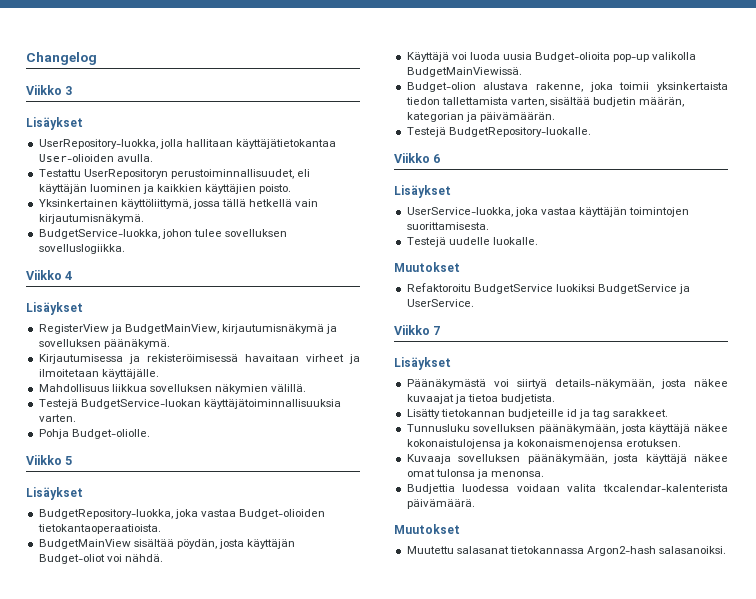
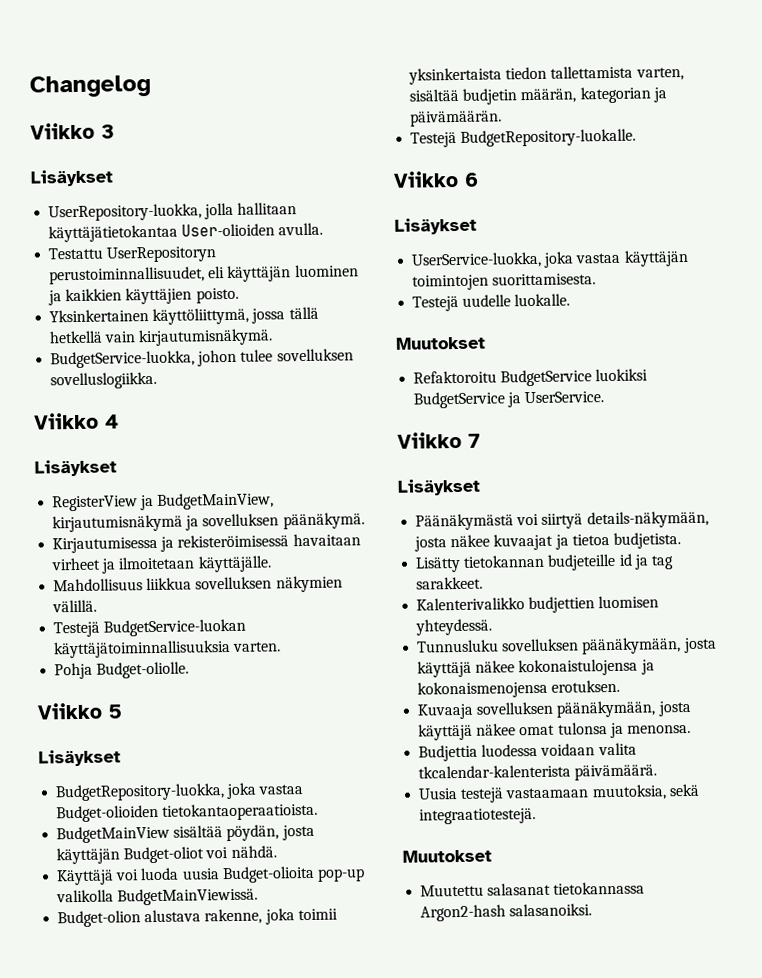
(669, 413) none -> [416,595,660,614] [415,618,493,636] // Kalenterivalikko budjettien luomisen yhteydessä.
(475, 504) none -> [418,783,700,803] [419,807,537,825] // Uusia testejä vastaamaan muutoksia, sekä integraatiotestejä.

